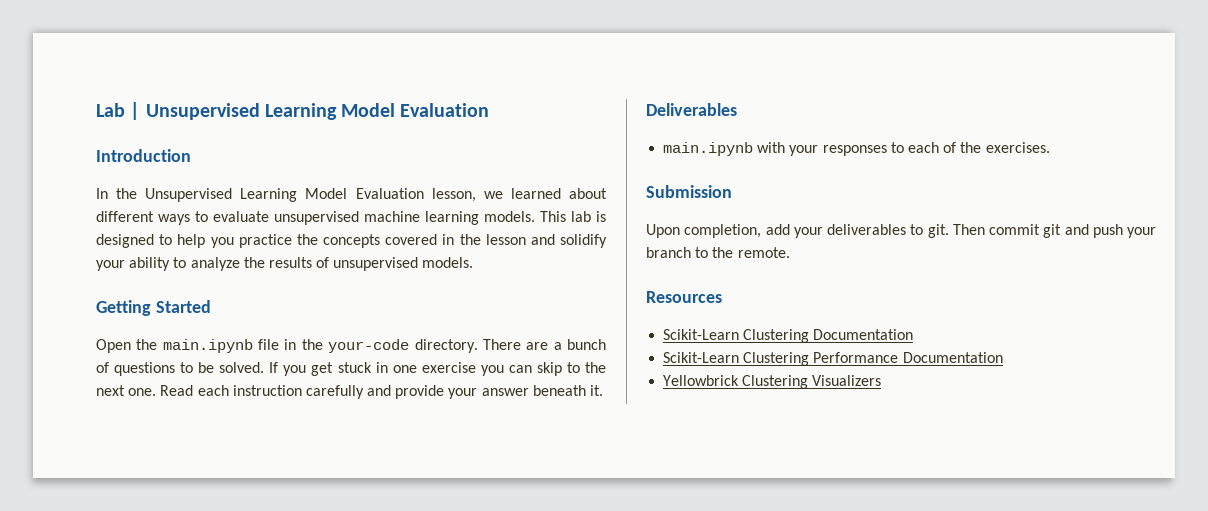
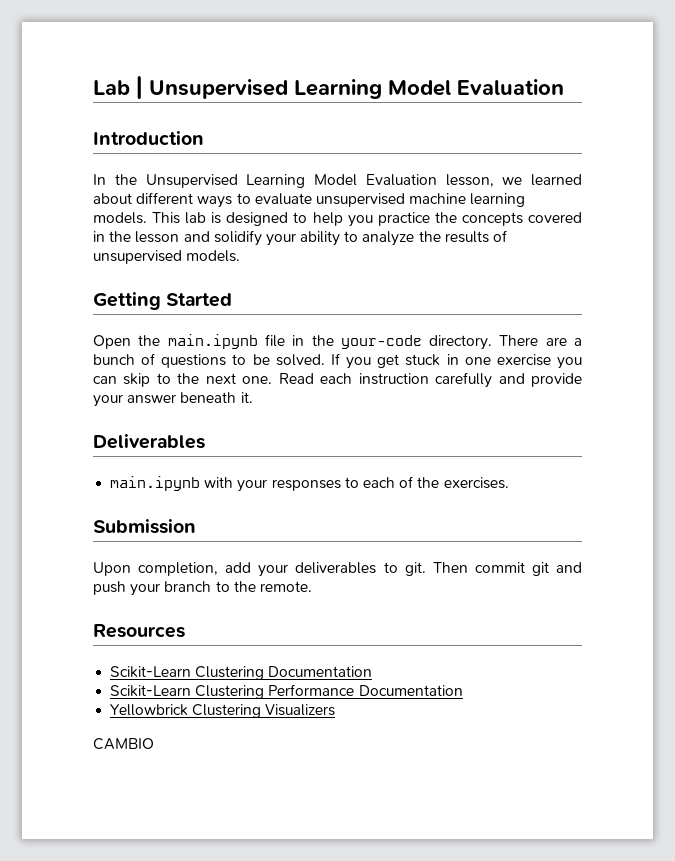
(882, 380) none -> [93,738,154,750] // CAMBIO

